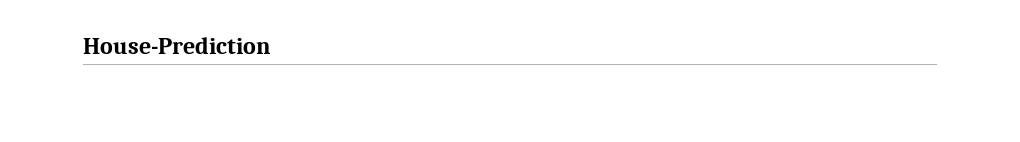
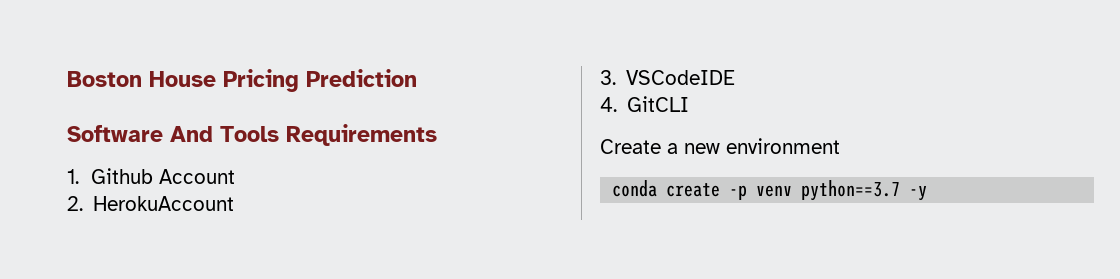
[83,37,271,54] House-Prediction -> [67,69,417,92] [67,124,437,146] [67,168,236,184] [67,196,235,211] [600,70,736,85] [600,96,690,112] [600,138,840,154] [612,180,928,201] Boston House Pricing Prediction // Software And Tools Requirements // 1. Github Account // 2. HerokuAccount // 3. VSCodeIDE // 4. GitCLI // Create a new environment // conda create -p venv python==3.7 -y

